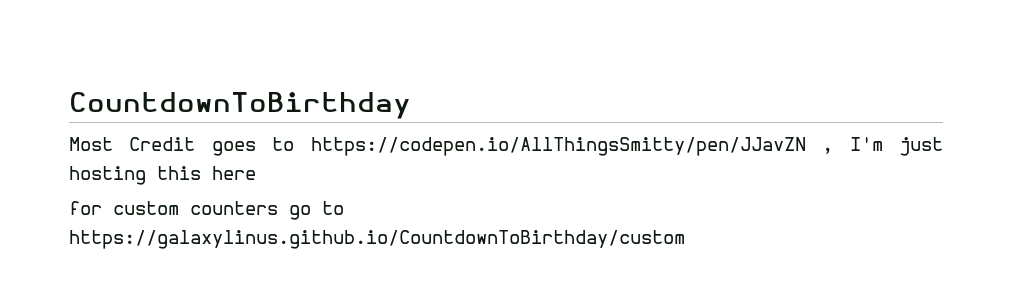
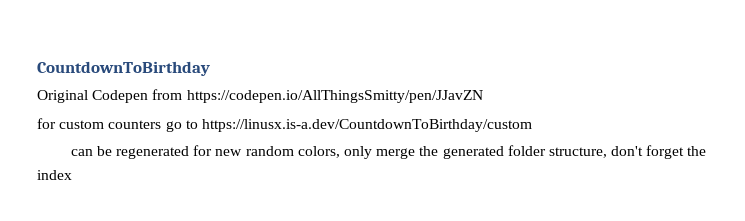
[69,137,944,156] [69,166,256,185] Most Credit goes to https://codepen.io/AllThingsSmitty/pen/JJavZN , I'm just hosting this here -> [37,89,483,103] Original Codepen from https://codepen.io/AllThingsSmitty/pen/JJavZN
[69,230,685,249] https://galaxylinus.github.io/CountdownToBirthday/custom -> [201,119,532,132] [70,145,707,159] [37,170,72,180] https://linusx.is-a.dev/CountdownToBirthday/custom // can be regenerated for new random colors, only merge the generated folder structure, don't forget the index

